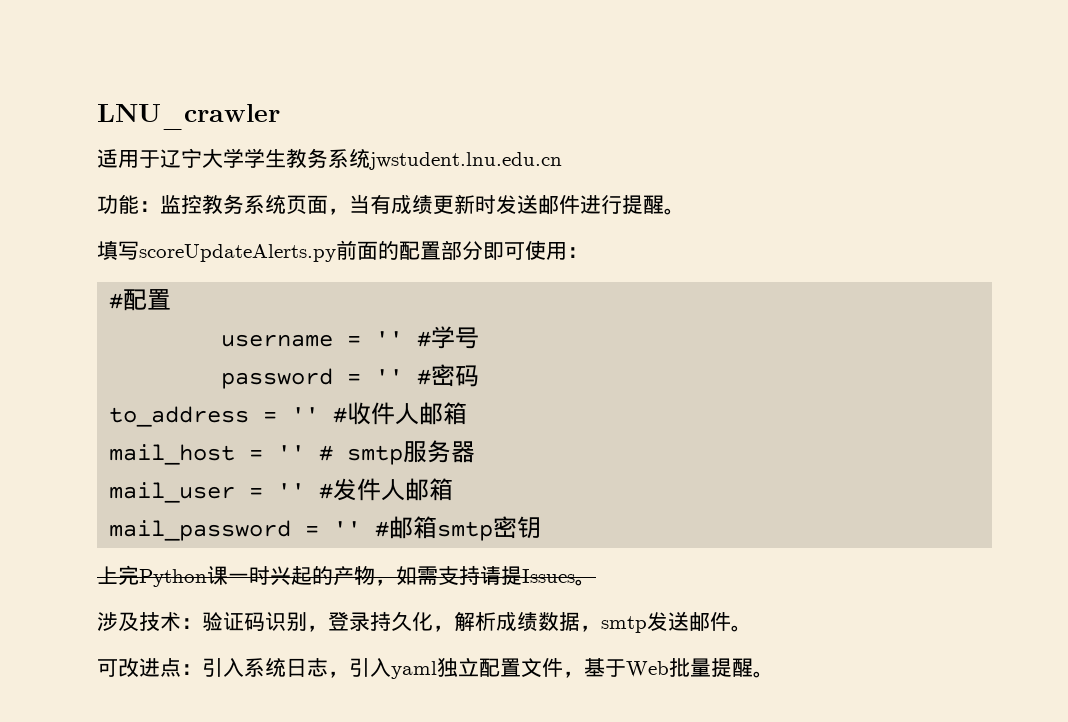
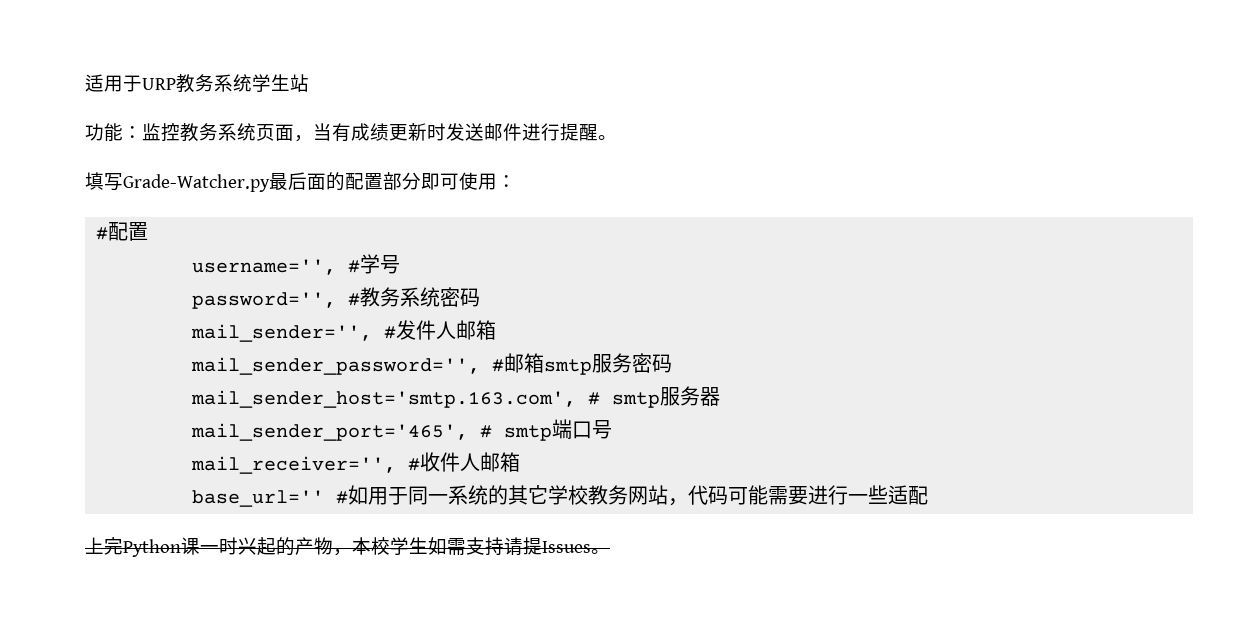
[97,104,280,130] [97,148,562,170] LNU_crawler // 适用于辽宁大学学生教务系统jwstudent.lnu.edu.cn -> [85,74,309,93] 适用于URP教务系统学生站
[139,240,357,262] scoreUpdateAlerts.py前 -> [123,172,307,192] Grade-Watcher.py最后
[221,331,404,347] username = '' -> [192,259,337,275] username='',
[221,364,480,389] [109,402,468,427] [109,440,476,465] [109,478,454,503] [109,516,542,541] password = '' #密码 // to_address = '' #收件人邮箱 // mail_host = '' # smtp服务器 // mail_user = '' #发件人邮箱 // mail_password = '' #邮箱smtp密钥 -> [192,287,481,309] [191,320,497,342] [191,353,673,375] [191,386,721,408] [191,419,613,441] [191,452,521,474] [192,485,929,507] password='', #教务系统密码 // mail_sender='', #发件人邮箱 // mail_sender_password='', #邮箱smtp服务密码 // mail_sender_host='smtp.163.com', # smtp服务器 // mail_sender_port='465', # smtp端口号 // mail_receiver='', #收件人邮箱 // base_url='' #如用于同一系统的其它学校教务网站，代码可能需要进行一些适配
(396, 582) none -> [352,537,428,555] 本校学生
[97,611,752,633] [97,657,774,679] // 涉及技术：验证码识别，登录持久化，解析成绩数据，smtp发送邮件。 // 可改进点：引入系统日志，引入yaml独立配置文件，基于Web批量提醒。 -> (610, 551) none

